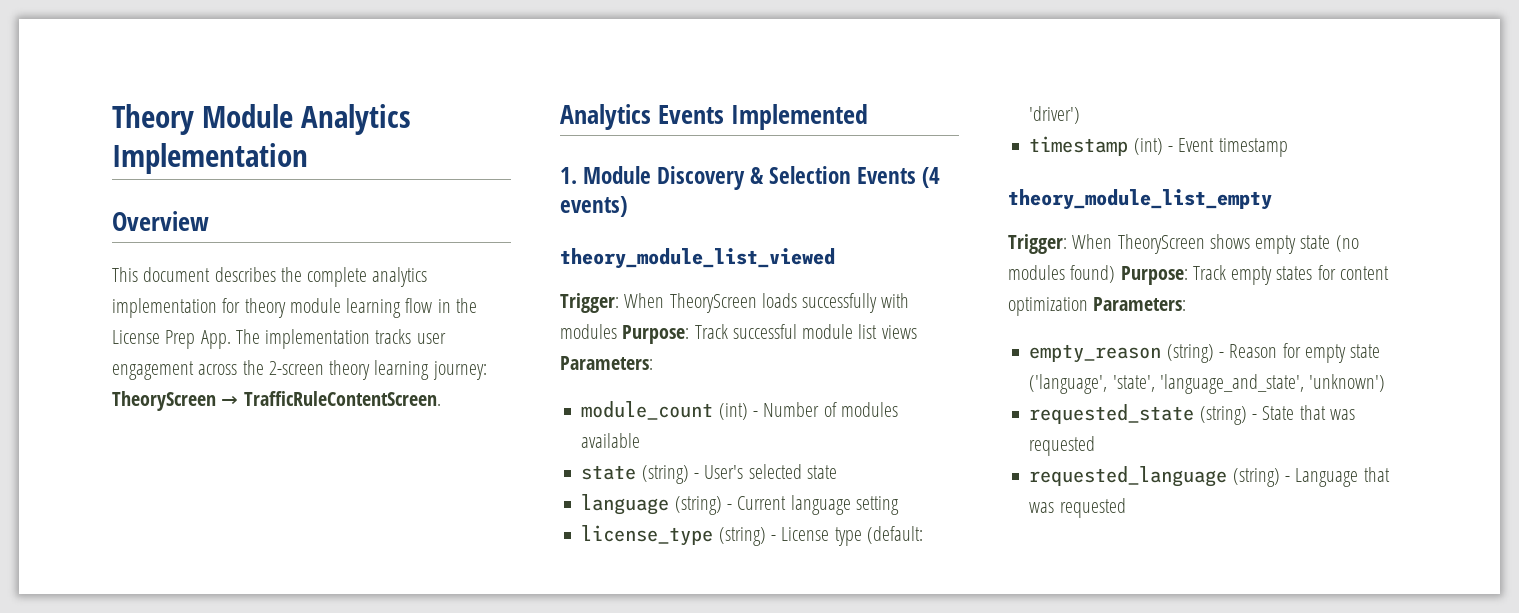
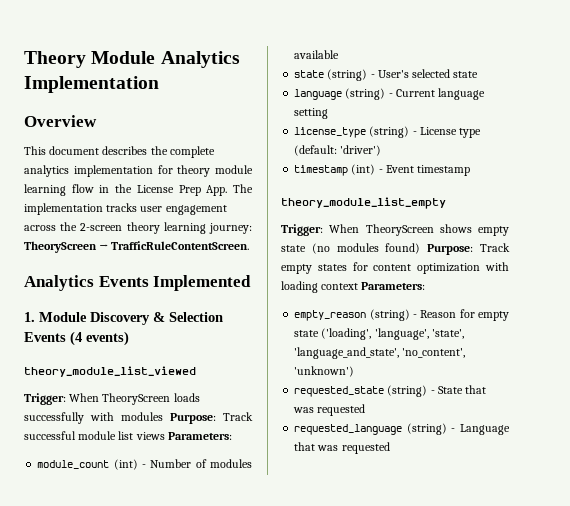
(1088, 306) none -> [485,262,509,271] [281,281,359,293] with loading context
[1029,374,1108,394] ('language', -> [321,328,429,340] ('loading', 'language',
(1304, 384) none -> [402,348,466,358] 'no_content',

